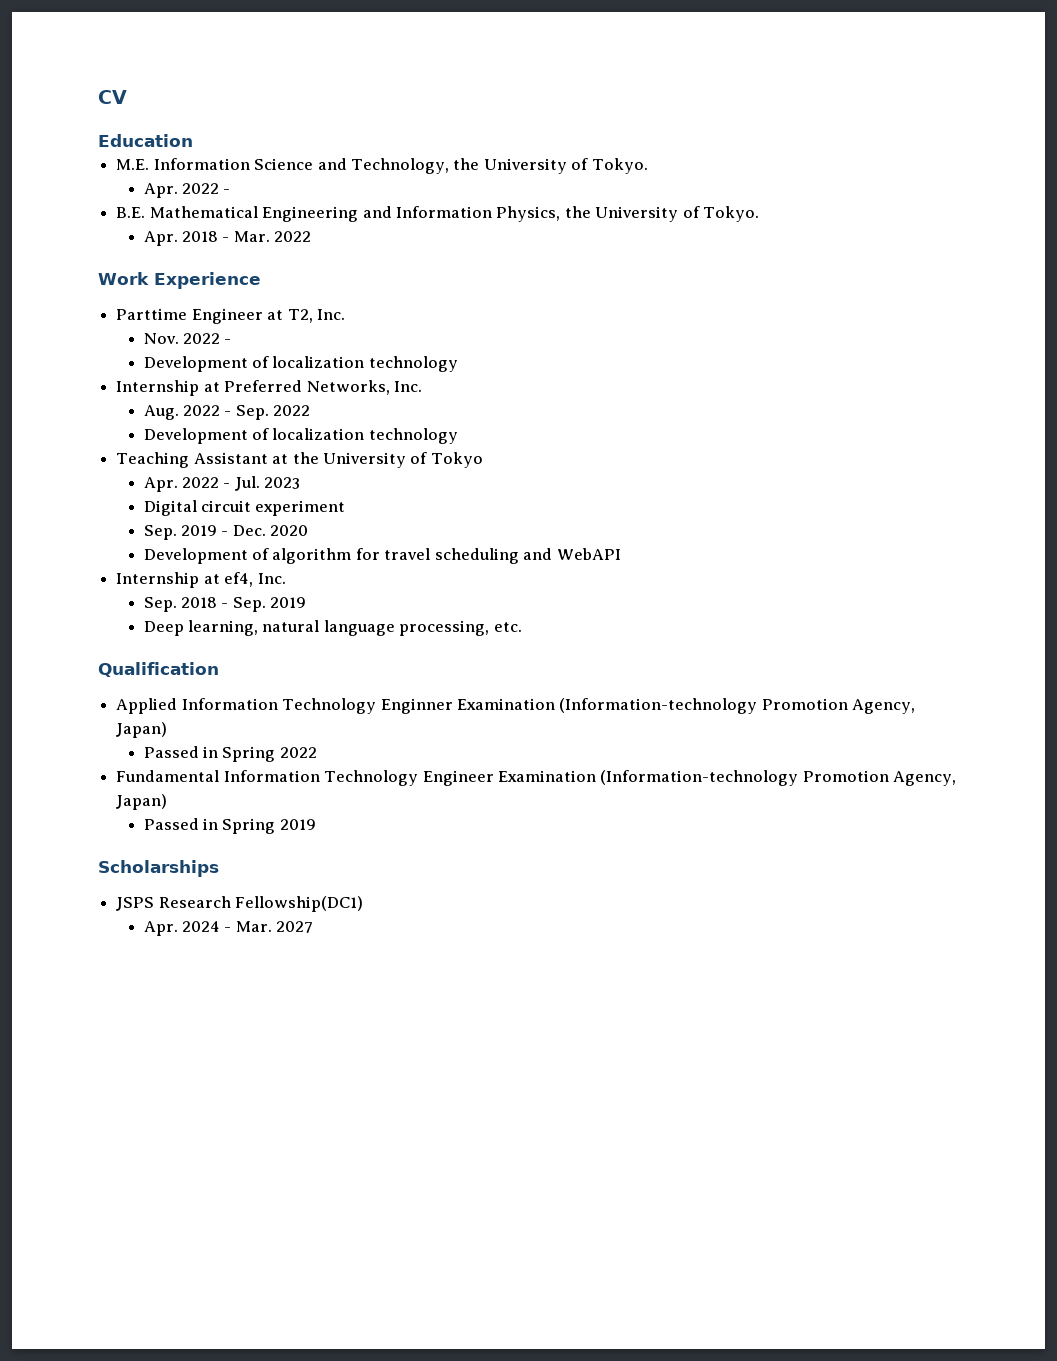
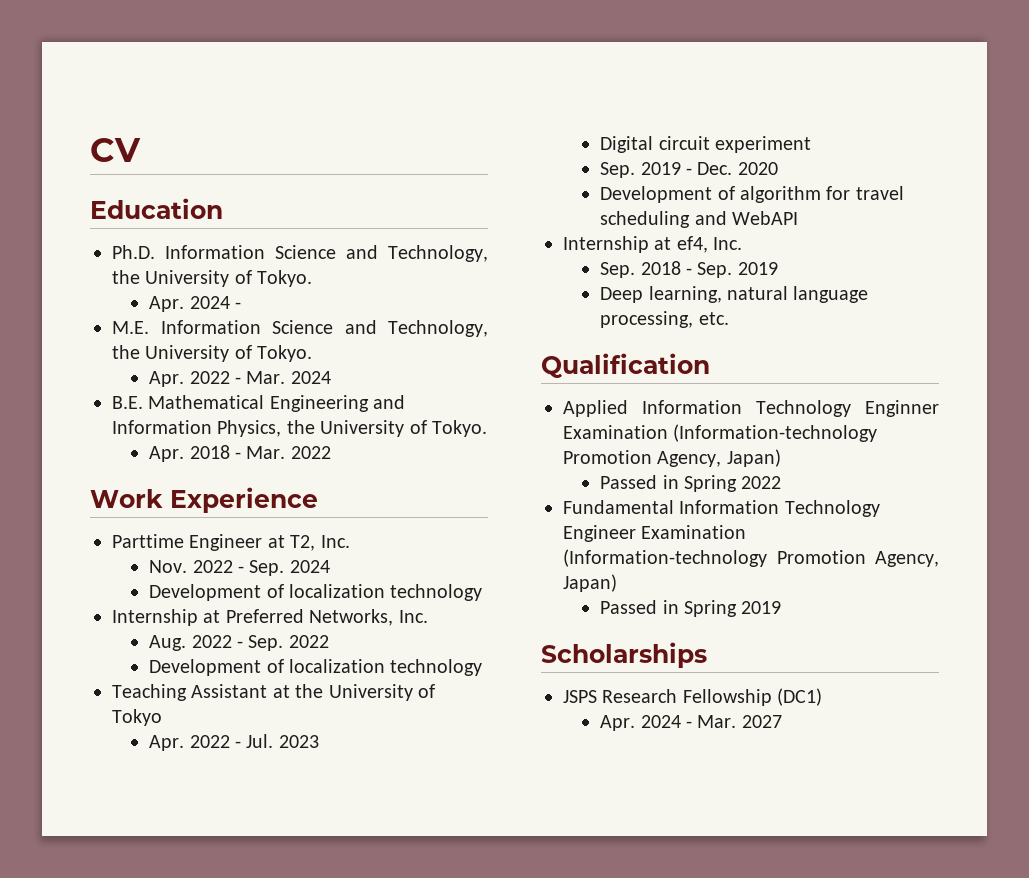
(193, 140) none -> [112,245,488,262] [112,270,313,287] [149,296,241,312] // Ph.D. Information Science and Technology, the University of Tokyo. // Apr. 2024 -
(231, 191) none -> [246,371,331,384] Mar. 2024
(232, 341) none -> [249,560,330,576] Sep. 2024
[235,896,364,912] Fellowship(DC1) -> [682,688,823,706] Fellowship (DC1)

